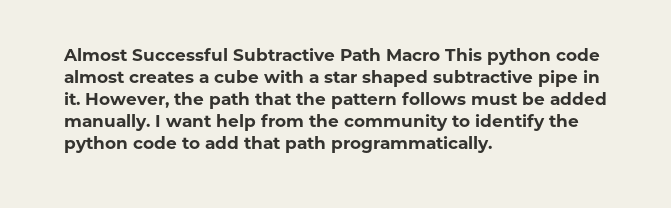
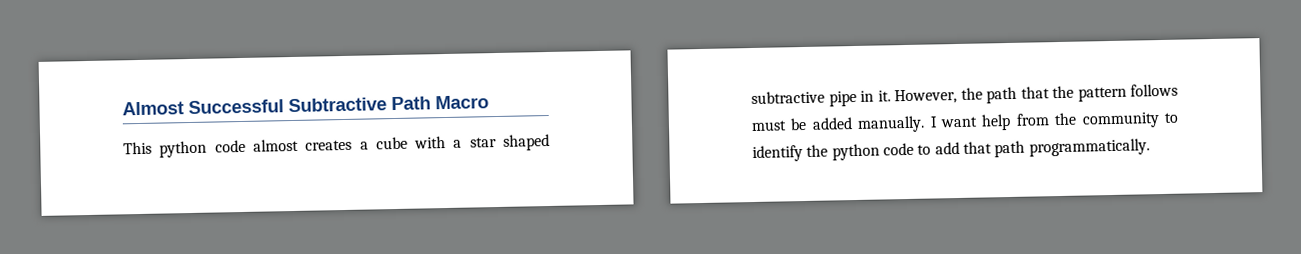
(440, 55) none -> (489, 102) //

